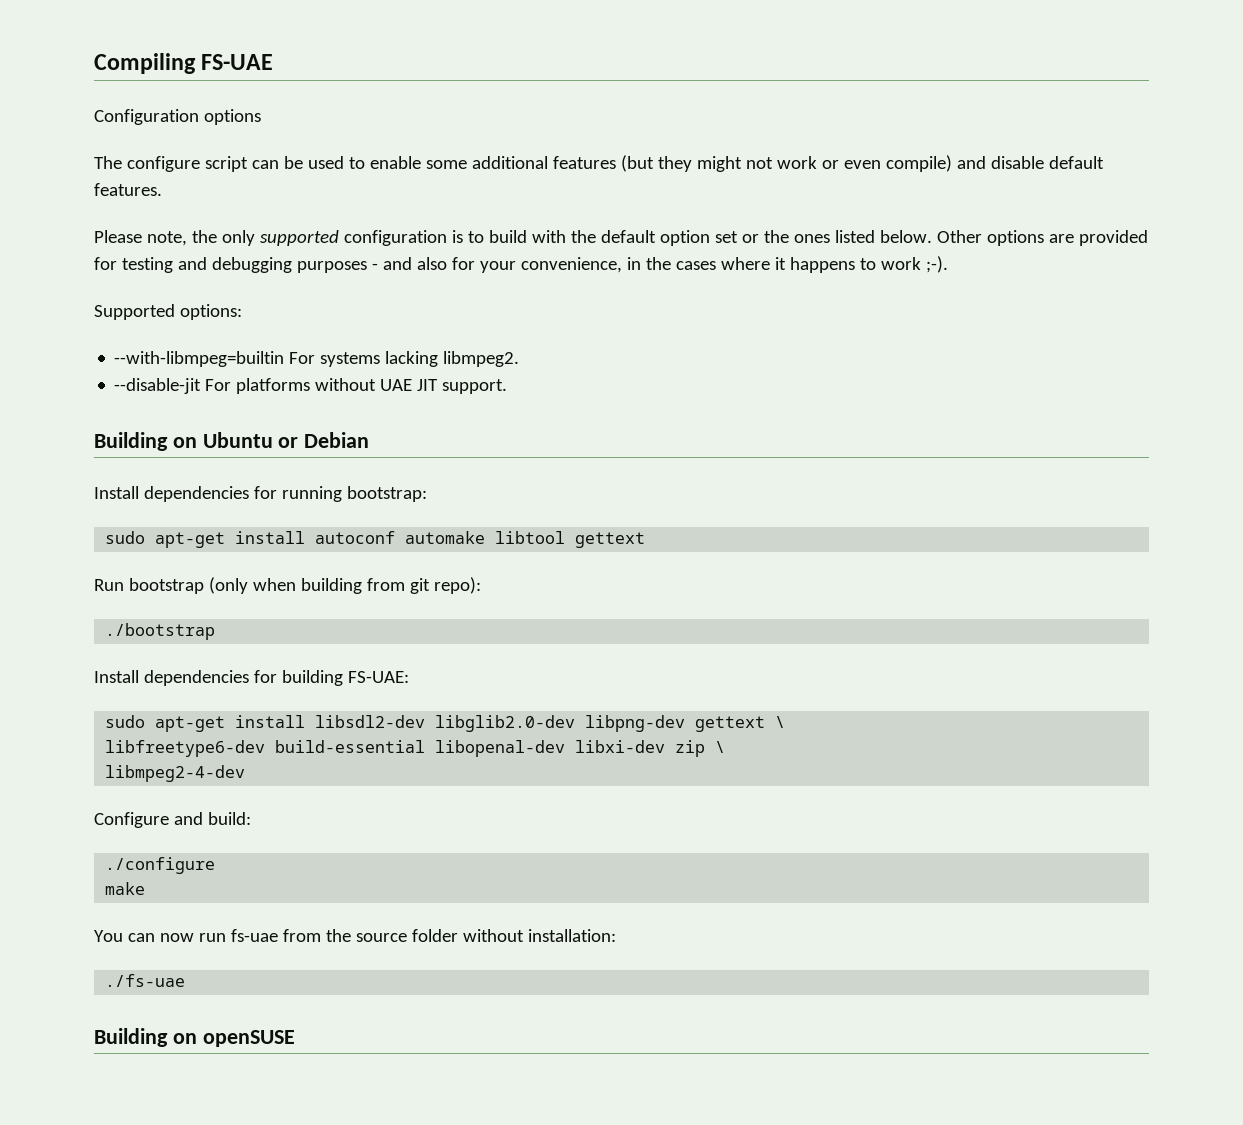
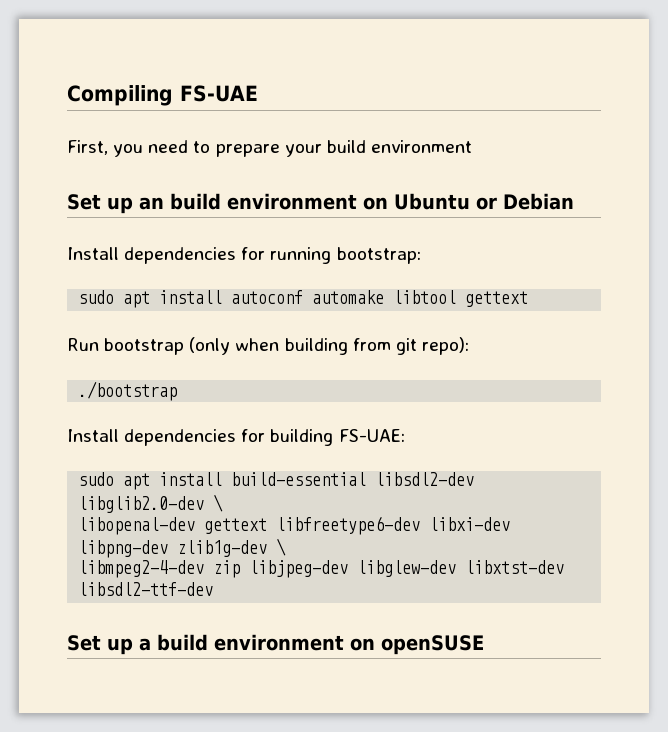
[94,109,261,125] [94,155,1104,172] [94,183,162,196] [94,230,1148,246] [94,256,948,273] [94,304,242,320] [114,351,520,367] [114,378,508,394] [94,432,168,451] Configuration options // The configure script can be used to enable some additional features (but they might not work or even compile) and disable default features. // Please note, the only supported configuration is to build with the default option set or the ones listed below. Other options are provided for testing and debugging purposes - and also for your convenience, in the cases where it happens to work ;-). // Supported options: // --with-libmpeg=builtin For systems lacking libmpeg2. // --disable-jit For platforms without UAE JIT support. // Building -> [67,140,472,157] [67,193,357,214] First, you need to prepare your build environment // Set up an build environment
[155,532,226,548] apt-get -> [123,291,151,308] apt
[155,715,786,732] [105,740,726,757] [105,765,246,782] [94,812,251,828] [105,857,216,874] [105,882,146,895] [94,929,616,942] [105,974,186,987] [94,1028,168,1047] apt-get install libsdl2-dev libglib2.0-dev libpng-dev gettext \ // libfreetype6-dev build-essential libopenal-dev libxi-dev zip \ // libmpeg2-4-dev // Configure and build: // ./configure // make // You can now run fs-uae from the source folder without installation: // ./fs-uae // Building -> [123,472,475,490] [78,494,224,513] [78,516,511,535] [78,538,287,558] [78,560,565,578] [78,582,214,596] [67,634,344,655] apt install build-essential libsdl2-dev libglib2.0-dev \ // libopenal-dev gettext libfreetype6-dev libxi-dev libpng-dev zlib1g-dev \ // libmpeg2-4-dev zip libjpeg-dev libglew-dev libxtst-dev libsdl2-ttf-dev // Set up a build environment

